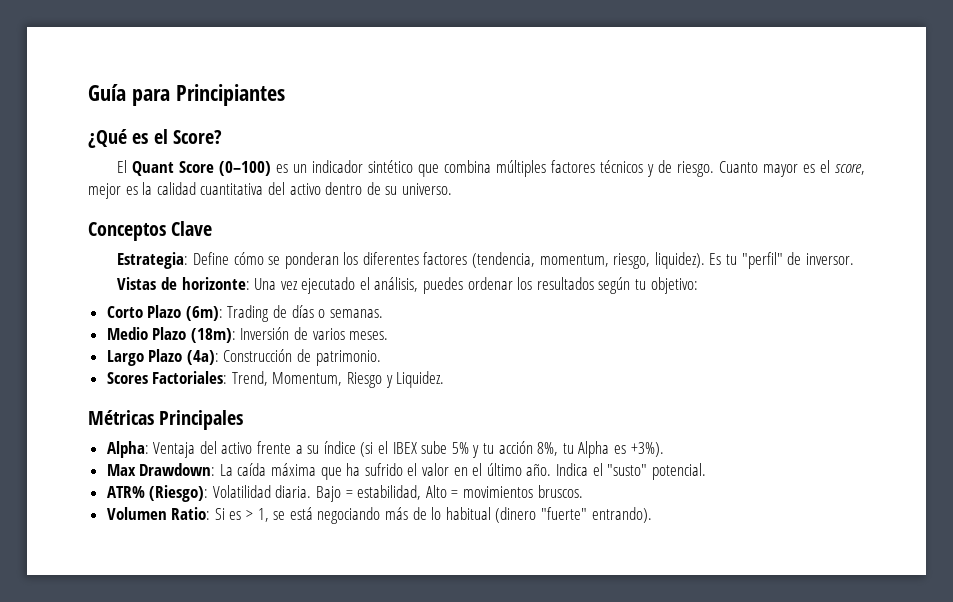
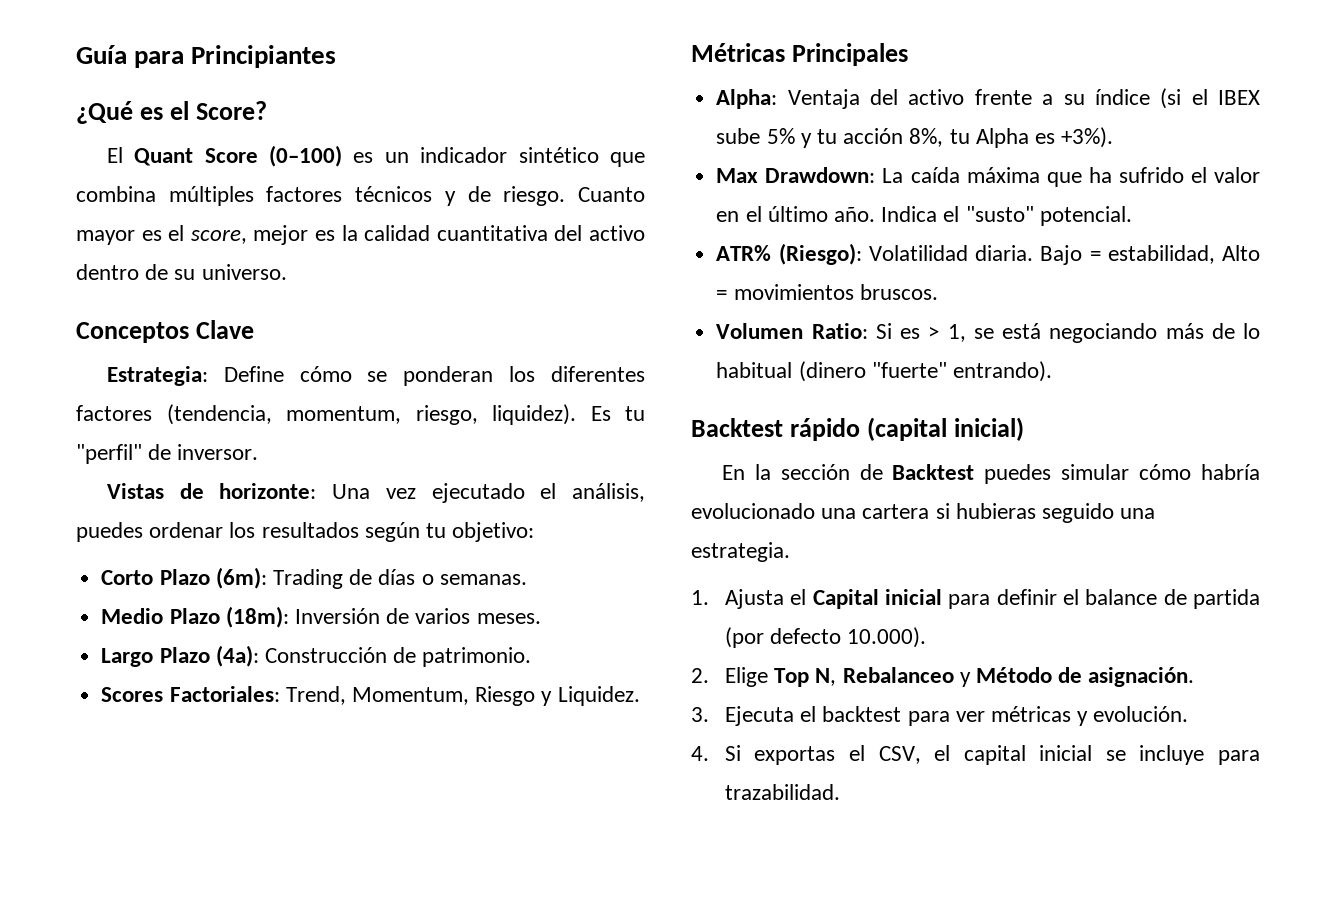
(652, 515) none -> [691,417,1024,441] [721,464,1260,484] [691,503,1156,523] [691,542,790,562] [691,589,1260,609] [724,627,927,648] [691,667,1195,687] [691,706,1189,726] [691,745,1260,765] [724,784,840,800] // Backtest rápido (capital inicial) // En la sección de Backtest puedes simular cómo habría evolucionado una cartera si hubieras seguido una estrategia. // 1. Ajusta el Capital inicial para definir el balance de partida (por defecto 10.000). // 2. Elige Top N, Rebalanceo y Método de asignación. // 3. Ejecuta el backtest para ver métricas y evolución. // 4. Si exportas el CSV, el capital inicial se incluye para trazabilidad.

